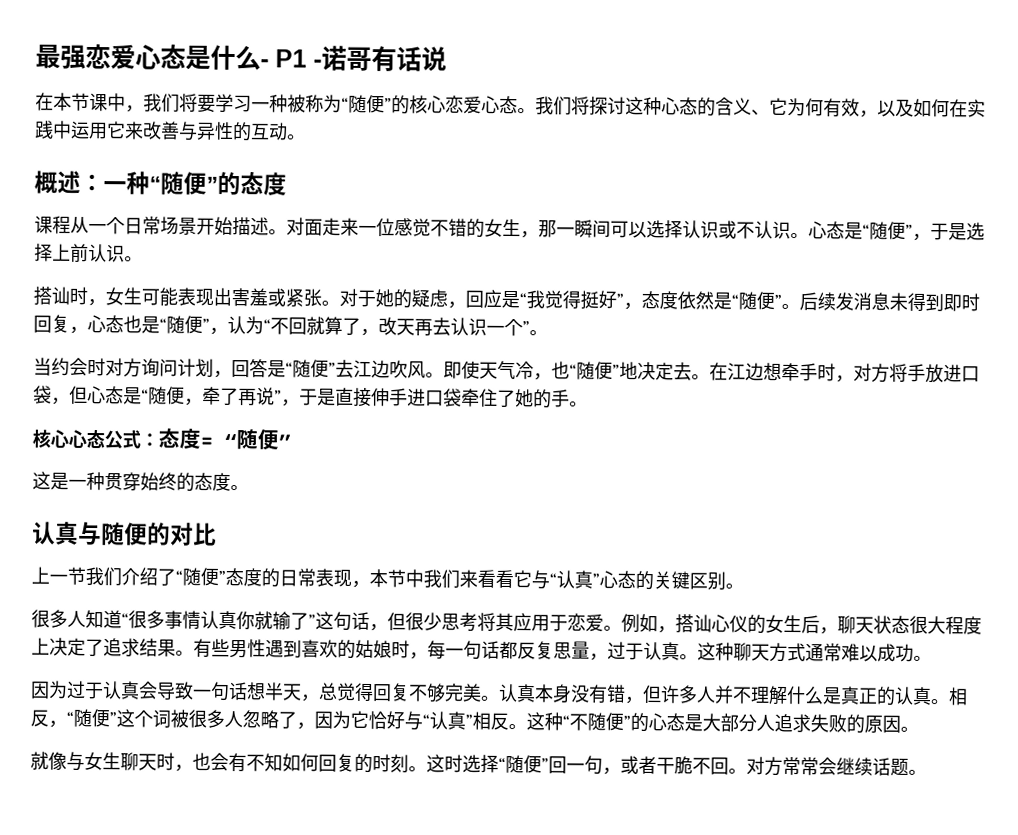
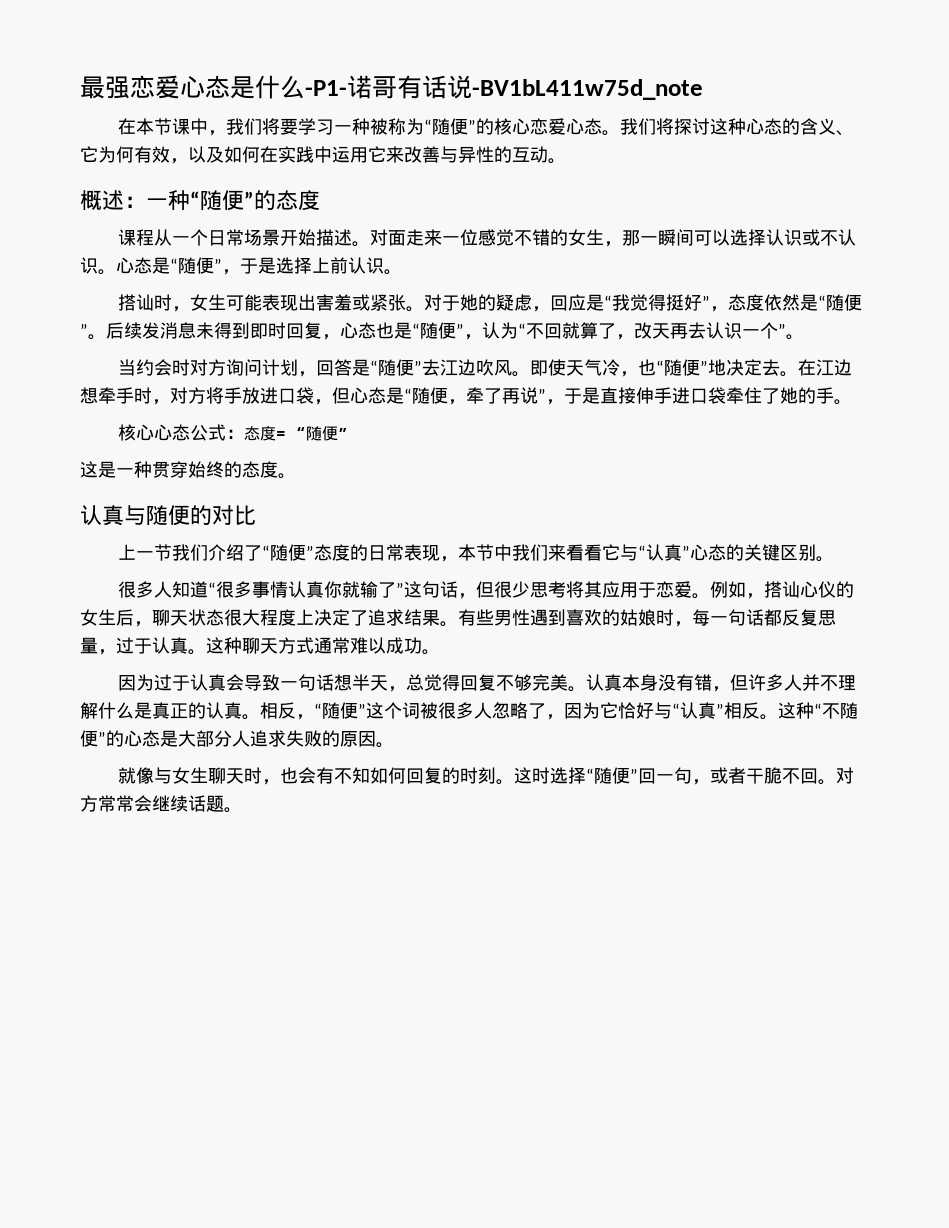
[260,49,322,68] - P1 - -> [305,80,347,96] -P1-
(447, 59) none -> [472,79,703,100] -BV1bL411w75d_note

